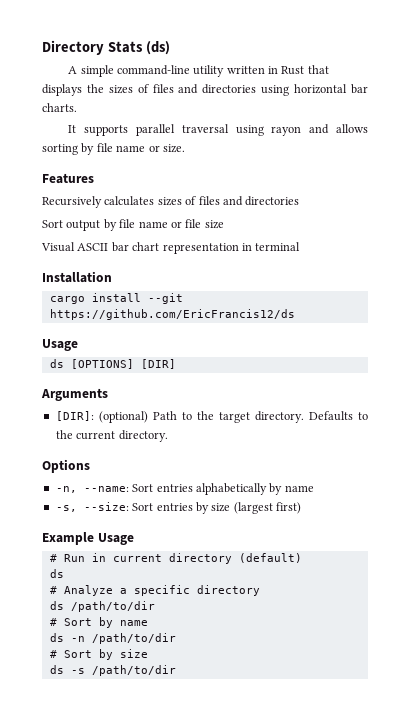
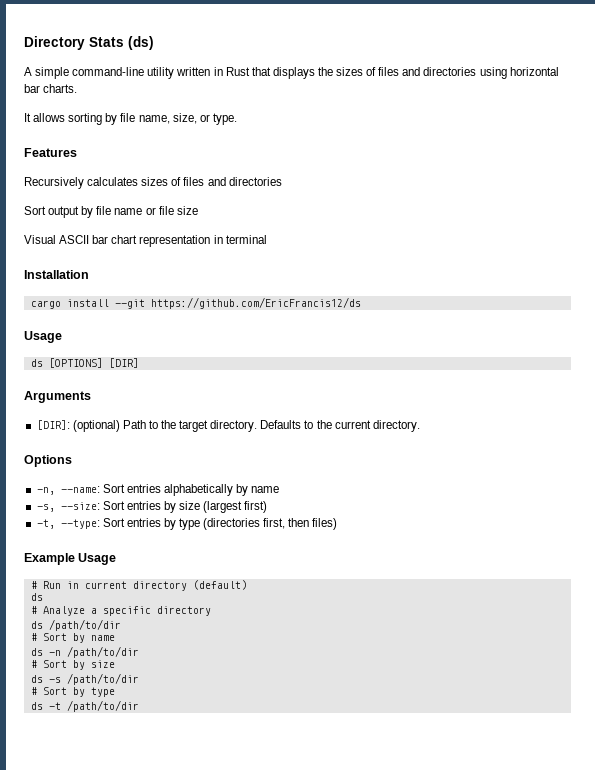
[83,124,368,136] [42,143,185,155] supports parallel traversal using rayon and allows sorting by file name or size. -> [33,113,237,125] allows sorting by file name, size, or type.
(301, 508) none -> [36,518,338,530] // -t, --type: Sort entries by type (directories first, then files)
(176, 670) none -> [30,687,115,697] [30,700,139,712] // # Sort by type // ds -t /path/to/dir

